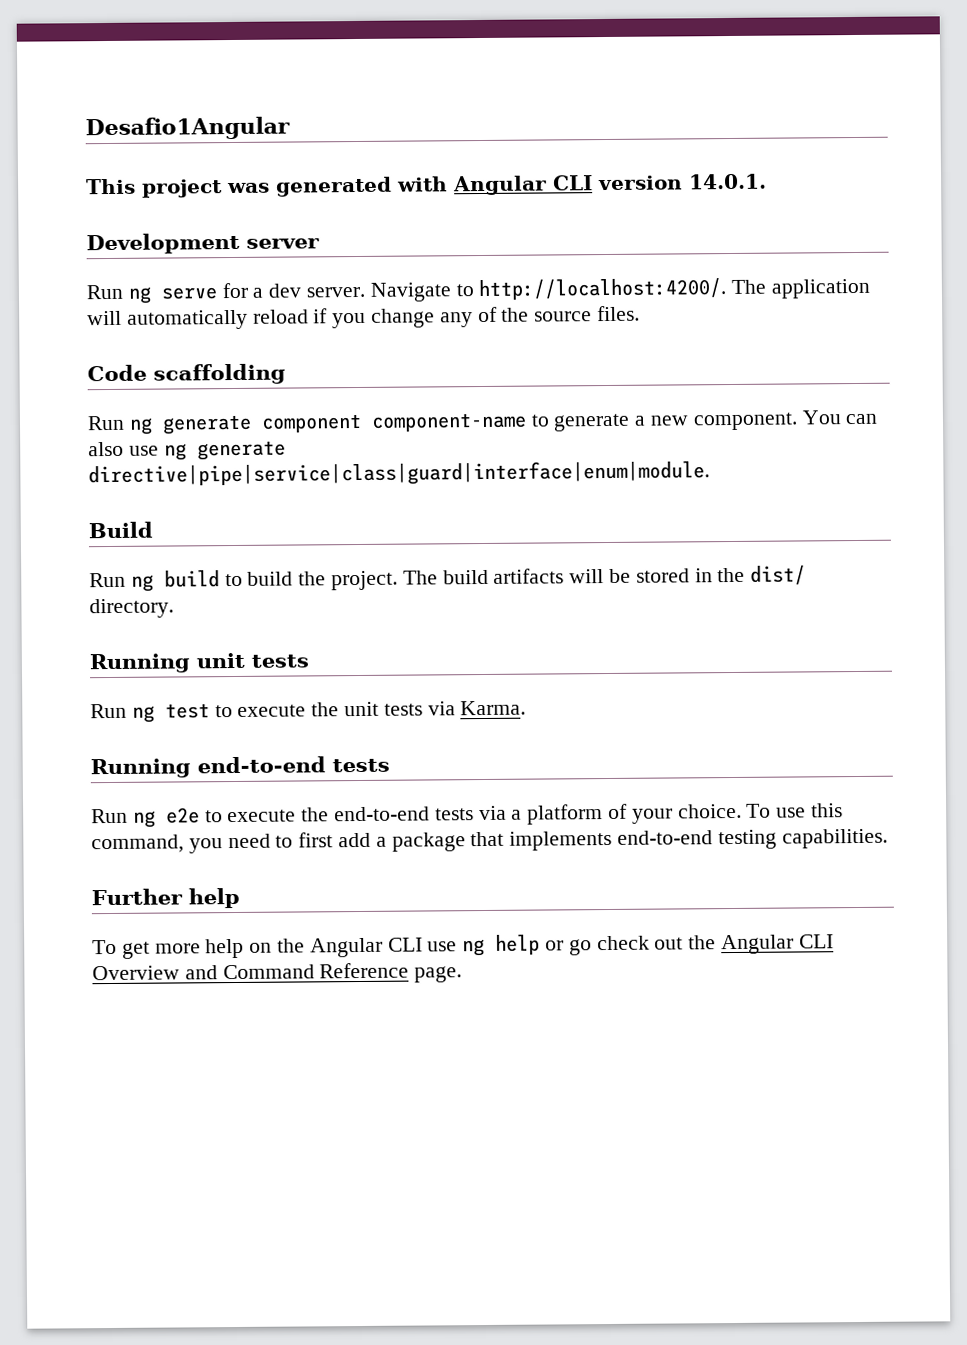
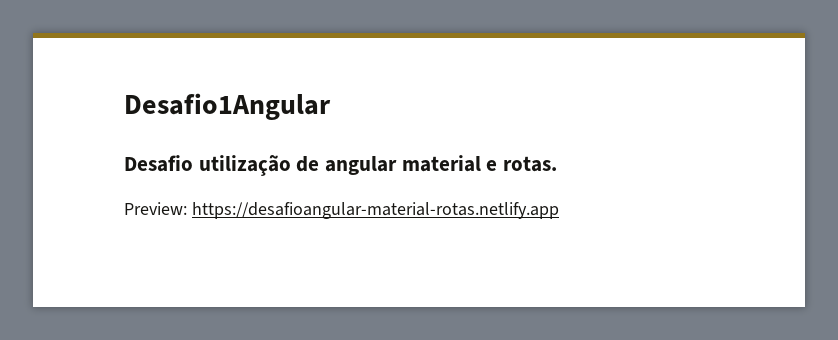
[86,173,767,198] [86,232,320,255] [86,278,872,304] [87,305,641,330] [87,363,286,385] [87,410,879,435] [88,440,286,461] [88,460,710,488] [88,521,153,539] [89,565,807,592] [89,598,174,619] [89,652,309,674] [90,700,527,723] [90,756,390,779] [91,803,844,828] [91,828,888,854] [91,887,240,909] [92,934,834,959] [92,962,463,983] This project was generated with Angular CLI version 14.0.1. // Development server // Run ng serve for a dev server. Navigate to http://localhost:4200/. The application will automatically reload if you change any of the source files. // Code scaffolding // Run ng generate component component-name to generate a new component. You can also use ng generate directive|pipe|service|class|guard|interface|enum|module. // Build // Run ng build to build the project. The build artifacts will be stored in the dist/ directory. // Running unit tests // Run ng test to execute the unit tests via Karma. // Running end-to-end tests // Run ng e2e to execute the end-to-end tests via a platform of your choice. To use this command, you need to first add a package that implements end-to-end testing capabilities. // Further help // To get more help on the Angular CLI use ng help or go check out the Angular CLI Overview and Command Reference page. -> [124,155,558,176] [124,202,559,219] Desafio utilização de angular material e rotas. // Preview: https://desafioangular-material-rotas.netlify.app

